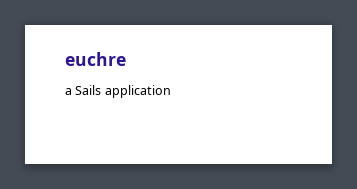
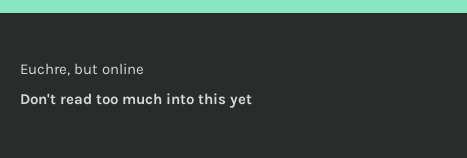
[65,52,126,66] [65,85,171,98] euchre // a Sails application -> [20,63,145,76] [20,93,253,108] Euchre, but online // Don't read too much into this yet

